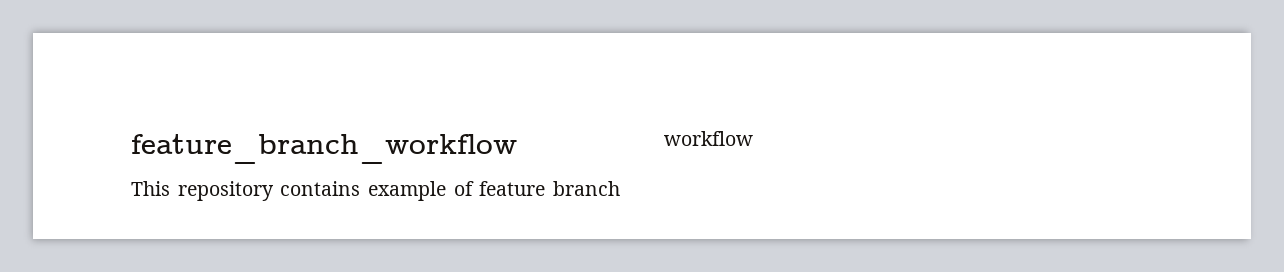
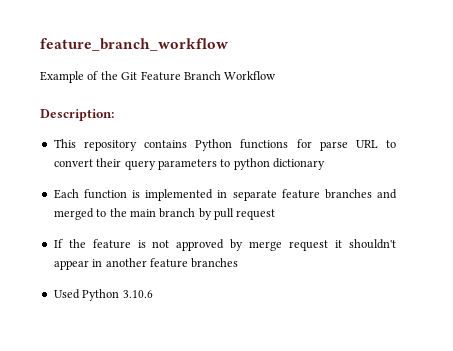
[131,181,620,201] [664,131,753,146] This repository contains example of feature branch workflow -> [40,71,277,83] [40,109,114,121] [53,139,396,151] [53,158,325,170] [53,189,397,201] [53,208,276,220] [53,239,397,251] [53,258,239,270] [53,289,153,301] Example of the Git Feature Branch Workflow // Description: // This repository contains Python functions for parse URL to convert their query parameters to python dictionary // Each function is implemented in separate feature branches and merged to the main branch by pull request // If the feature is not approved by merge request it shouldn't appear in another feature branches // Used Python 3.10.6

